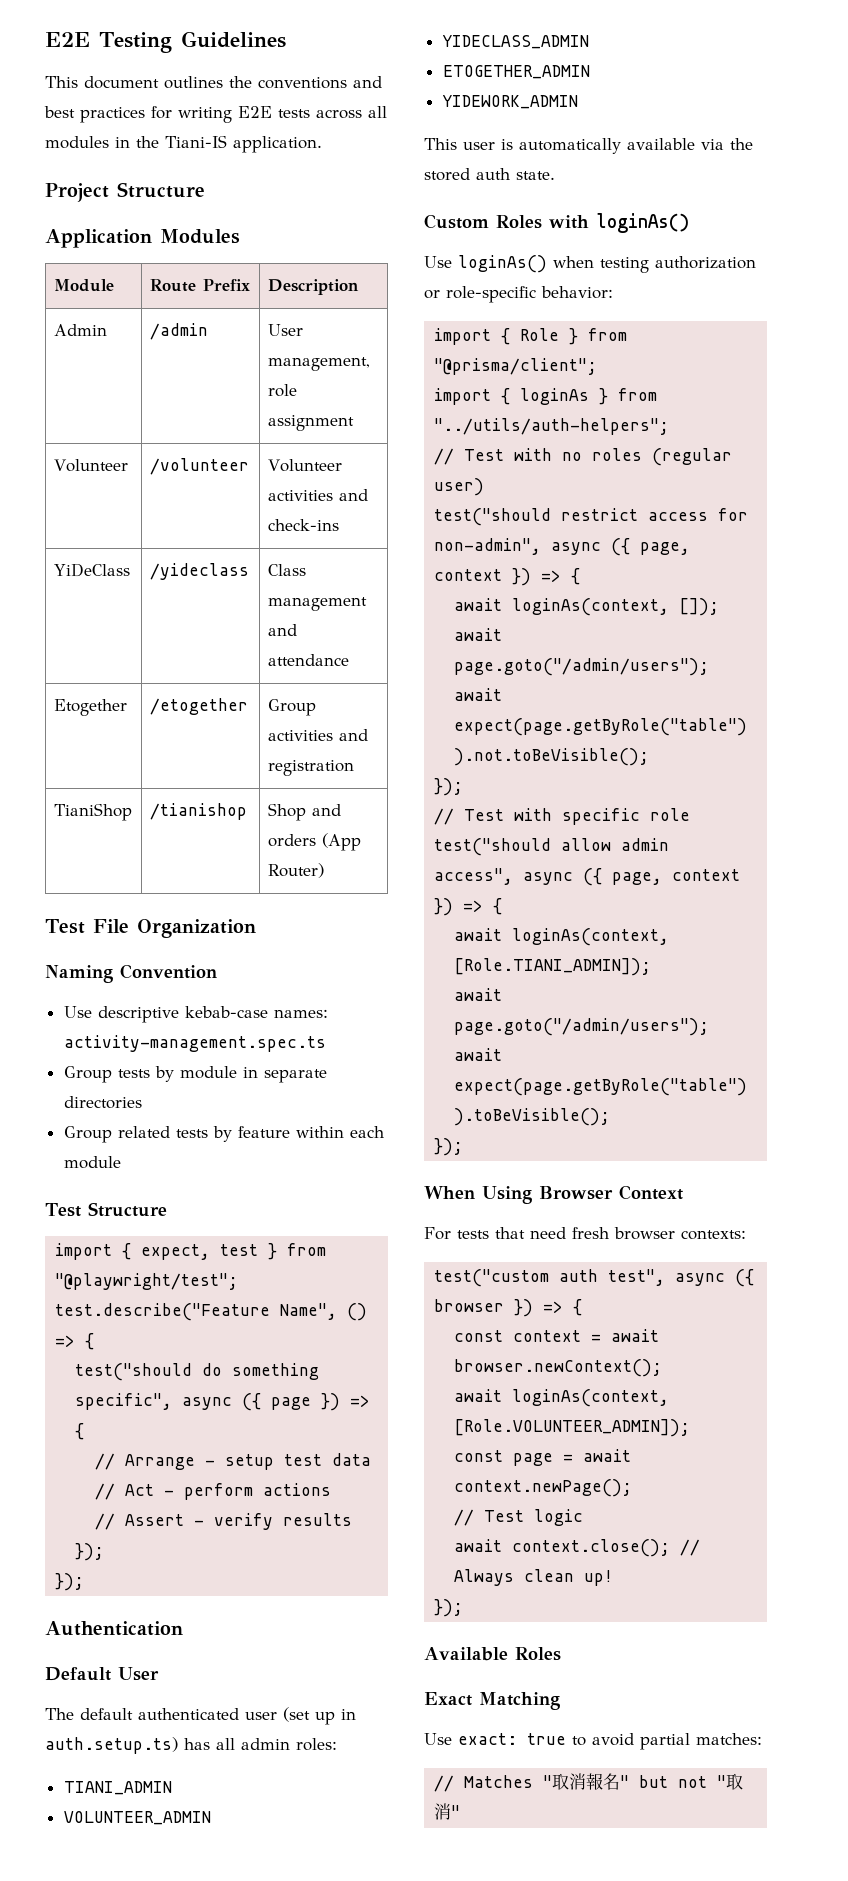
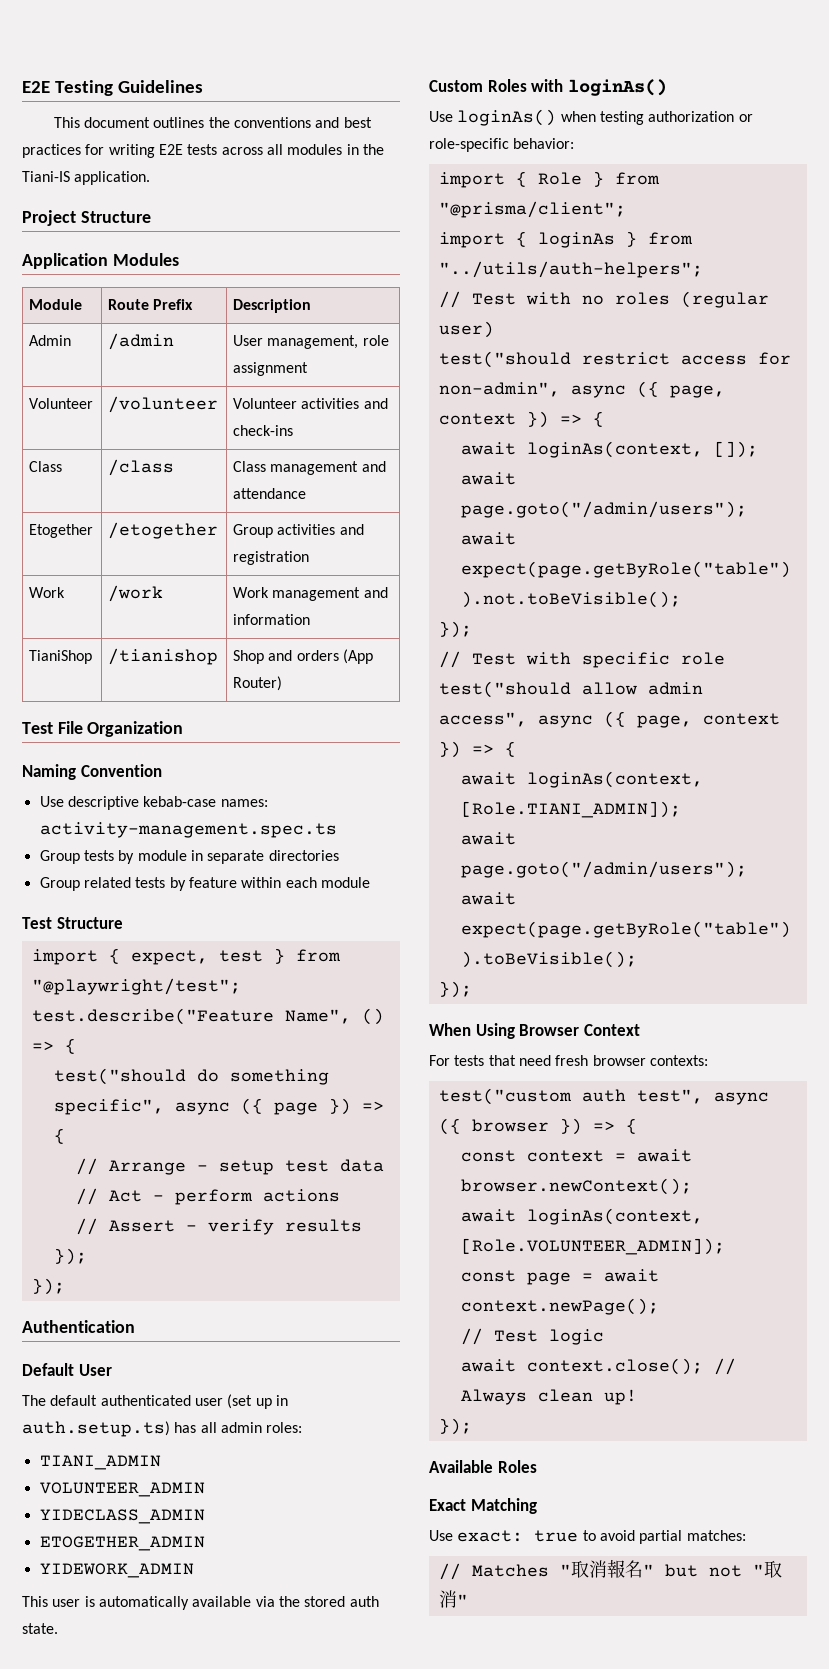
[53,563,130,577] [149,563,249,580] YiDeClass | /yideclass -> [29,461,63,472] [108,459,175,476] Class | /class
(354, 768) none -> [29,587,66,598] [108,585,164,602] [233,587,388,601] [233,614,311,625] // Work | /work | Work management and information

